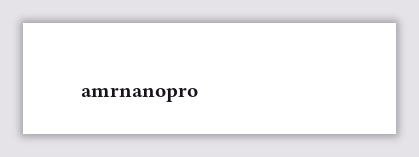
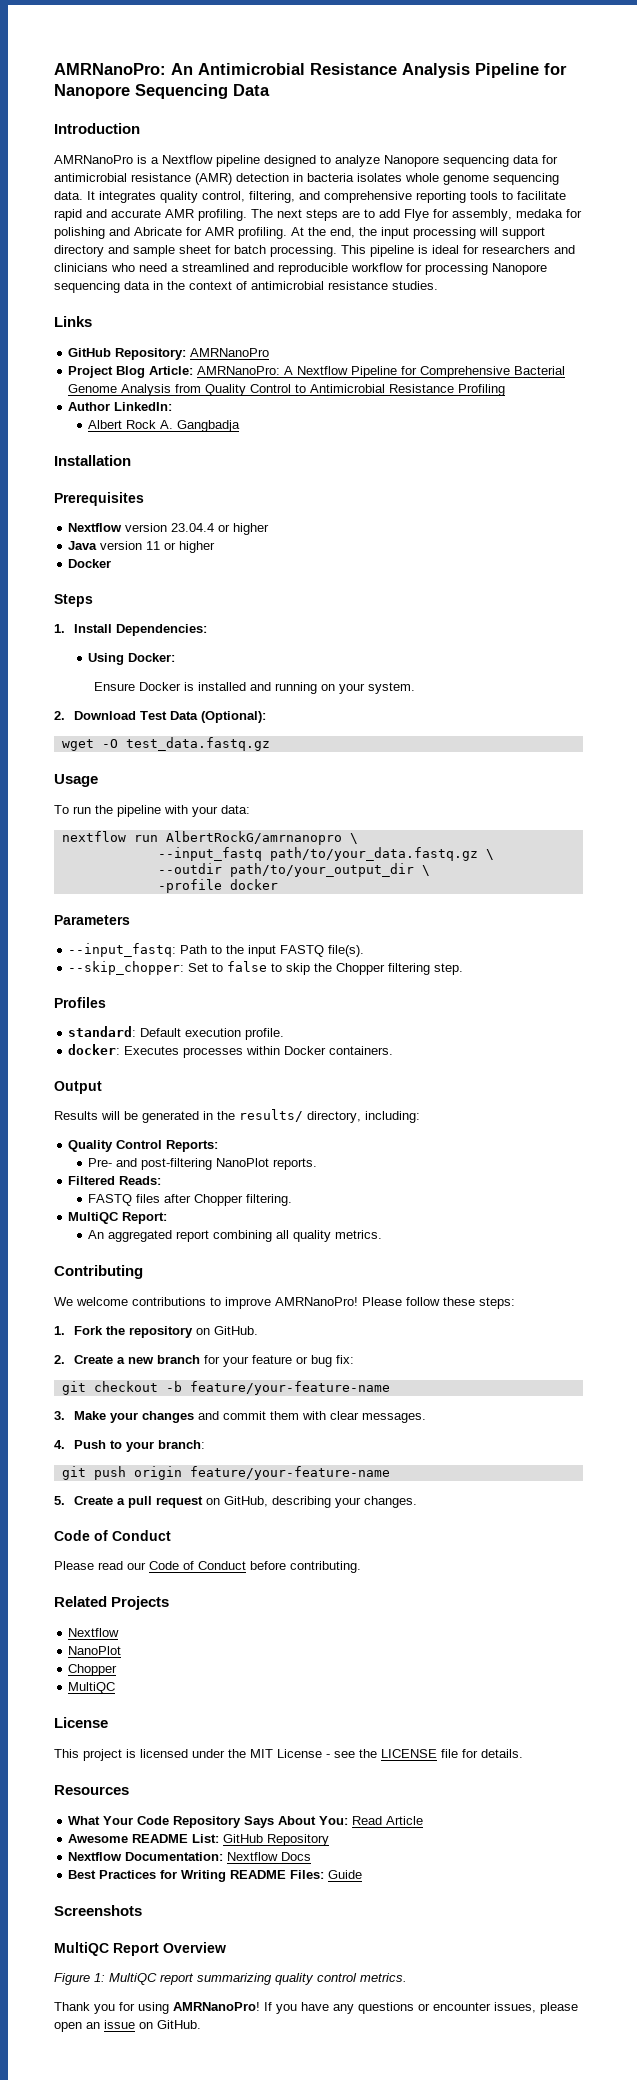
[81,87,198,102] amrnanopro -> [54,63,567,78] [54,84,270,99] [54,123,140,134] [54,155,558,167] [54,173,559,185] [54,191,566,203] [54,209,582,221] [54,227,545,239] [54,245,575,257] [54,263,547,275] [54,281,438,293] [54,316,92,327] [68,348,270,360] [68,366,566,378] [68,384,506,396] [68,402,173,411] [88,420,241,432] [54,455,131,466] [54,492,144,506] [68,523,270,535] [68,541,216,553] [68,559,112,568] [54,594,93,607] [54,624,208,636] [88,653,176,665] [94,682,416,694] [54,711,267,723] [61,737,270,751] [54,774,98,787] [54,805,250,817] [61,831,358,845] [157,847,494,861] [157,863,430,877] [157,879,278,893] [54,915,130,925] [68,943,365,957] [68,961,464,975] [54,997,106,1008] [68,1026,285,1040] [68,1044,394,1058] [54,1081,102,1094] [54,1109,420,1123] [68,1140,219,1152] [88,1158,318,1170] [68,1176,162,1185] [88,1194,293,1206] [68,1212,168,1224] [88,1230,383,1242] [54,1265,143,1279] [54,1297,515,1309] [54,1326,259,1338] [54,1355,355,1367] [61,1381,390,1395] [54,1411,427,1423] [54,1440,206,1452] [61,1466,390,1480] [54,1496,418,1508] [54,1530,171,1541] [54,1561,361,1573] [54,1596,170,1610] [68,1628,120,1637] [68,1646,122,1655] [68,1664,118,1676] [68,1682,116,1694] [54,1717,108,1728] [54,1749,523,1761] [54,1785,129,1795] [68,1816,424,1828] [68,1834,330,1846] [68,1852,312,1861] [68,1870,363,1882] [54,1905,142,1916] [54,1942,226,1956] [54,1973,407,1985] [54,2002,578,2014] [54,2020,201,2032] AMRNanoPro: An Antimicrobial Resistance Analysis Pipeline for Nanopore Sequencing Data // Introduction // AMRNanoPro is a Nextflow pipeline designed to analyze Nanopore sequencing data for antimicrobial resistance (AMR) detection in bacteria isolates whole genome sequencing data. It integrates quality control, filtering, and comprehensive reporting tools to facilitate rapid and accurate AMR profiling. The next steps are to add Flye for assembly, medaka for polishing and Abricate for AMR profiling. At the end, the input processing will support directory and sample sheet for batch processing. This pipeline is ideal for researchers and clinicians who need a streamlined and reproducible workflow for processing Nanopore sequencing data in the context of antimicrobial resistance studies. // Links // GitHub Repository: AMRNanoPro // Project Blog Article: AMRNanoPro: A Nextflow Pipeline for Comprehensive Bacterial Genome Analysis from Quality Control to Antimicrobial Resistance Profiling // Author LinkedIn: // Albert Rock A. Gangbadja // Installation // Prerequisites // Nextflow version 23.04.4 or higher // Java version 11 or higher // Docker // Steps // 1. Install Dependencies: // Using Docker: // Ensure Docker is installed and running on your system. // 2. Download Test Data (Optional): // wget -O test_data.fastq.gz // Usage // To run the pipeline with your data: // nextflow run AlbertRockG/amrnanopro \ // --input_fastq path/to/your_data.fastq.gz \ // --outdir path/to/your_output_dir \ // -profile docker // Parameters // --input_fastq: Path to the input FASTQ file(s). // --skip_chopper: Set to false to skip the Chopper filtering step. // Profiles // standard: Default execution profile. // docker: Executes processes within Docker containers. // Output // Results will be generated in the results/ directory, including: // Quality Control Reports: // Pre- and post-filtering NanoPlot reports. // Filtered Reads: // FASTQ files after Chopper filtering. // MultiQC Report: // An aggregated report combining all quality metrics. // Contributing // We welcome contributions to improve AMRNanoPro! Please follow these steps: // 1. Fork the repository on GitHub. // 2. Create a new branch for your feature or bug fix: // git checkout -b feature/your-feature-name // 3. Make your changes and commit them with clear messages. // 4. Push to your branch: // git push origin feature/your-feature-name // 5. Create a pull request on GitHub, describing your changes. // Code of Conduct // Please read our Code of Conduct before contributing. // Related Projects // Nextflow // NanoPlot // Chopper // MultiQC // License // This project is licensed under the MIT License - see the LICENSE file for details. // Resources // What Your Code Repository Says About You: Read Article // Awesome README List: GitHub Repository // Nextflow Documentation: Nextflow Docs // Best Practices for Writing README Files: Guide // Screenshots // MultiQC Report Overview // Figure 1: MultiQC report summarizing quality control metrics. // Thank you for using AMRNanoPro! If you have any questions or encounter issues, please open an issue on GitHub.

